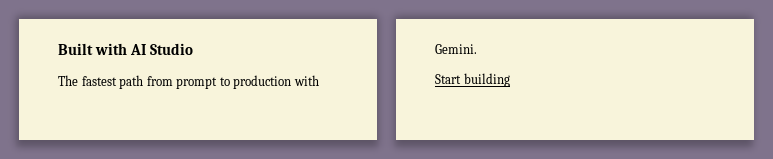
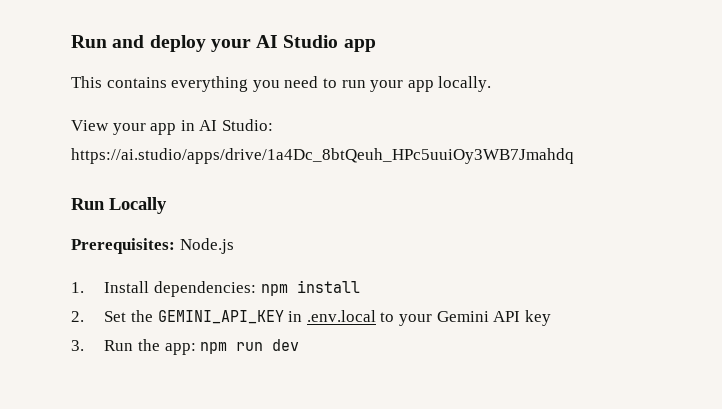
[58,43,194,55] [58,75,319,89] [435,44,477,54] [435,73,510,87] Built with AI Studio // The fastest path from prompt to production with Gemini. // Start building -> [71,35,376,52] [71,76,492,92] [71,119,273,135] [71,148,574,164] [71,197,167,214] [71,238,234,254] [71,280,360,297] [71,310,551,326] [71,339,300,355] Run and deploy your AI Studio app // This contains everything you need to run your app locally. // View your app in AI Studio: https://ai.studio/apps/drive/1a4Dc_8btQeuh_HPc5uuiOy3WB7Jmahdq // Run Locally // Prerequisites: Node.js // 1. Install dependencies: npm install // 2. Set the GEMINI_API_KEY in .env.local to your Gemini API key // 3. Run the app: npm run dev

